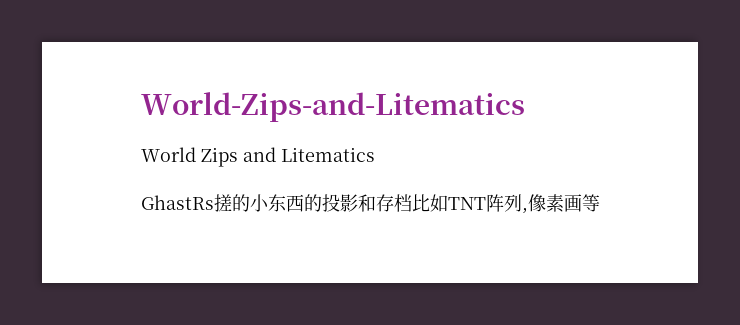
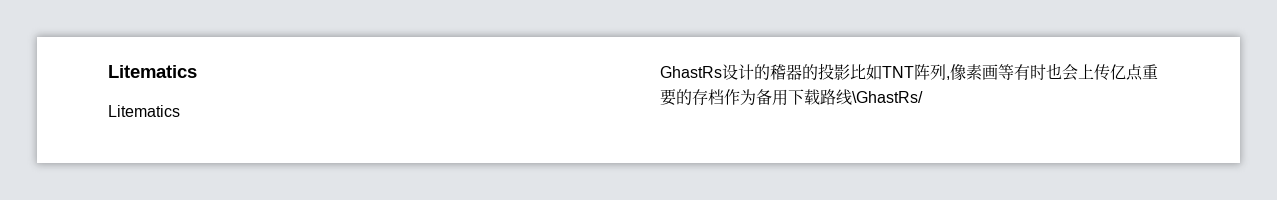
[141,92,525,122] [141,147,375,167] [141,194,412,212] World-Zips-and-Litematics // World Zips and Litematics // GhastRs搓的小东西的投影和存档 -> [108,65,197,78] [108,105,180,117] [660,63,850,80] Litematics // Litematics // GhastRs设计的稽器的投影
(600, 203) none -> [1014,63,1158,81] [660,89,923,106] 有时也会上传亿点重要的存档作为备用下载路线\GhastRs/

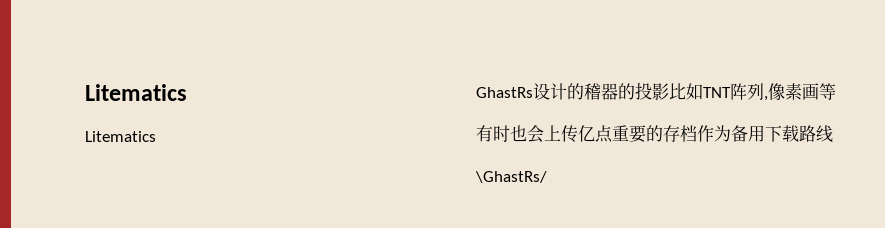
(1014, 72) none -> (836, 91) //
(852, 97) none -> (833, 134) //

